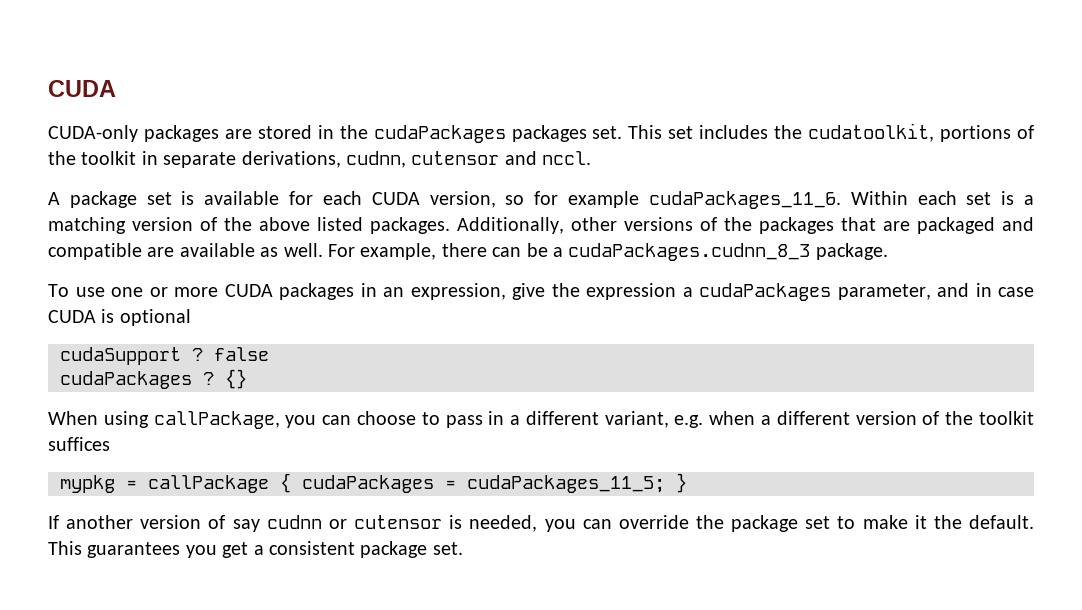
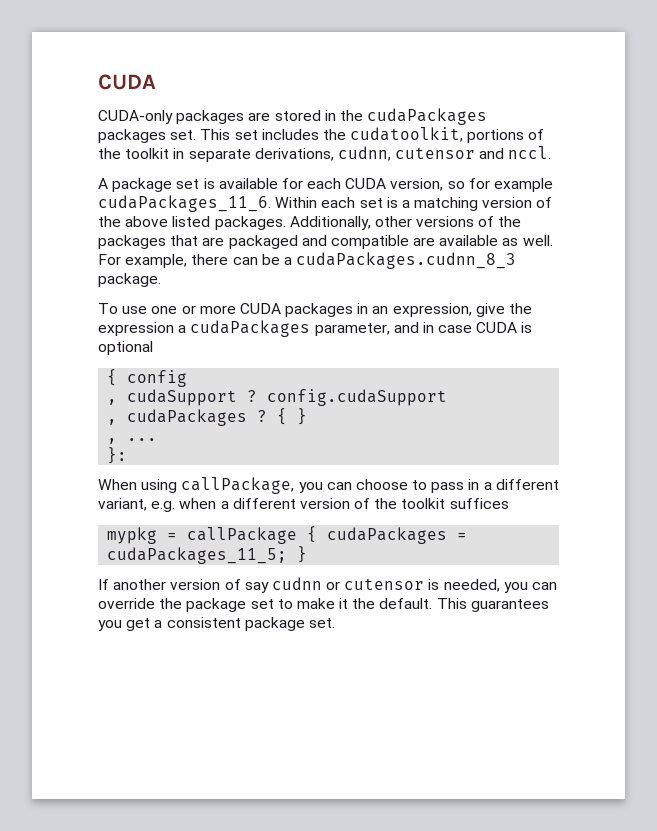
[60,347,269,365] [60,369,247,389] cudaSupport ? false // cudaPackages ? {} -> [107,369,188,387] [107,389,448,406] [107,408,308,426] [107,438,158,444] [107,447,128,464] { config // , cudaSupport ? config.cudaSupport // , cudaPackages ? { } // , ... // }:

